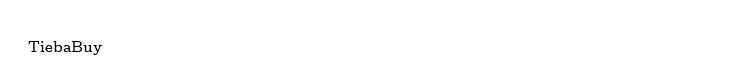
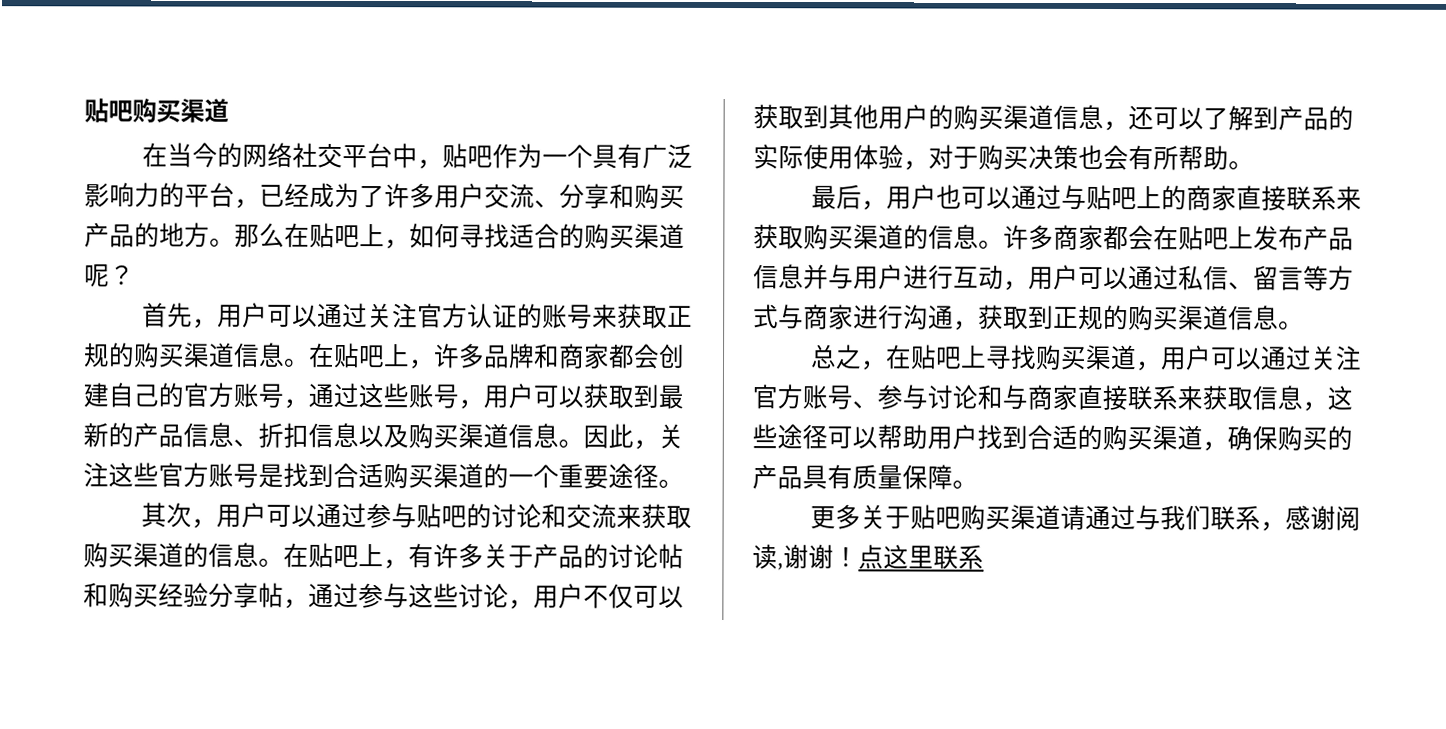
[28,41,102,55] TiebaBuy -> [84,98,229,123] [141,142,693,170] [84,182,685,209] [84,222,685,250] [84,264,135,288] [141,302,693,329] [83,342,685,370] [83,382,684,410] [83,422,684,450] [83,462,684,489] [140,502,692,529] [83,542,684,570] [83,582,684,610] [753,104,1354,132] [753,144,1254,171] [810,184,1362,211] [753,224,1354,251] [753,264,1354,291] [753,304,1304,331] [809,344,1362,372] [752,384,1353,412] [752,424,1353,452] [752,464,978,490] [809,504,1361,532] [752,544,984,571] 贴吧购买渠道 // 在当今的网络社交平台中，贴吧作为一个具有广泛影响力的平台，已经成为了许多用户交流、分享和购买产品的地方。那么在贴吧上，如何寻找适合的购买渠道呢？ // 首先，用户可以通过关注官方认证的账号来获取正规的购买渠道信息。在贴吧上，许多品牌和商家都会创建自己的官方账号，通过这些账号，用户可以获取到最新的产品信息、折扣信息以及购买渠道信息。因此，关注这些官方账号是找到合适购买渠道的一个重要途径。 // 其次，用户可以通过参与贴吧的讨论和交流来获取购买渠道的信息。在贴吧上，有许多关于产品的讨论帖和购买经验分享帖，通过参与这些讨论，用户不仅可以获取到其他用户的购买渠道信息，还可以了解到产品的实际使用体验，对于购买决策也会有所帮助。 // 最后，用户也可以通过与贴吧上的商家直接联系来获取购买渠道的信息。许多商家都会在贴吧上发布产品信息并与用户进行互动，用户可以通过私信、留言等方式与商家进行沟通，获取到正规的购买渠道信息。 // 总之，在贴吧上寻找购买渠道，用户可以通过关注官方账号、参与讨论和与商家直接联系来获取信息，这些途径可以帮助用户找到合适的购买渠道，确保购买的产品具有质量保障。 // 更多关于贴吧购买渠道请通过与我们联系，感谢阅读,谢谢！点这里联系

